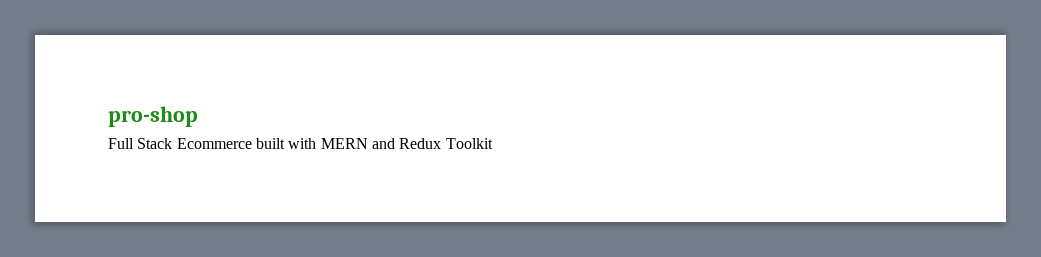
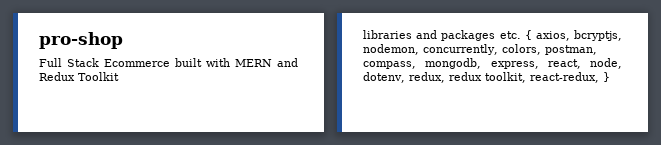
(493, 143) none -> [363,30,622,41] [363,44,597,55] [363,58,622,69] [363,72,610,83] // libraries and packages etc. { axios, bcryptjs, nodemon, concurrently, colors, postman, compass, mongodb, express, react, node, dotenv, redux, redux toolkit, react-redux, }

